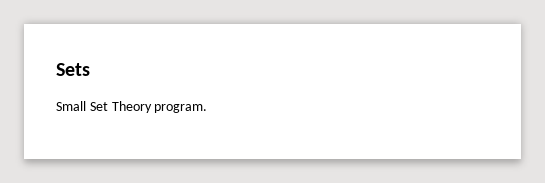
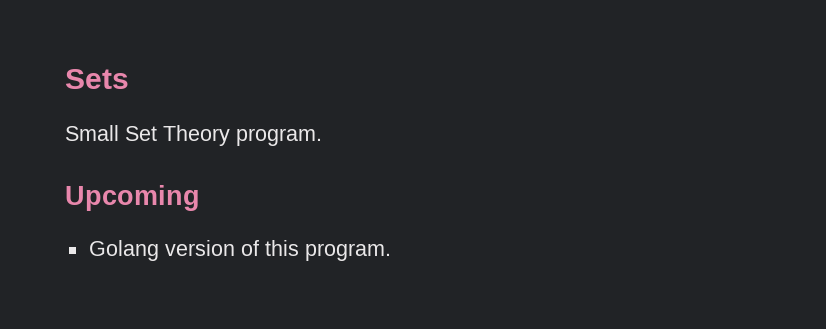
(208, 108) none -> [65,185,200,211] [88,240,391,261] // Upcoming // Golang version of this program.

